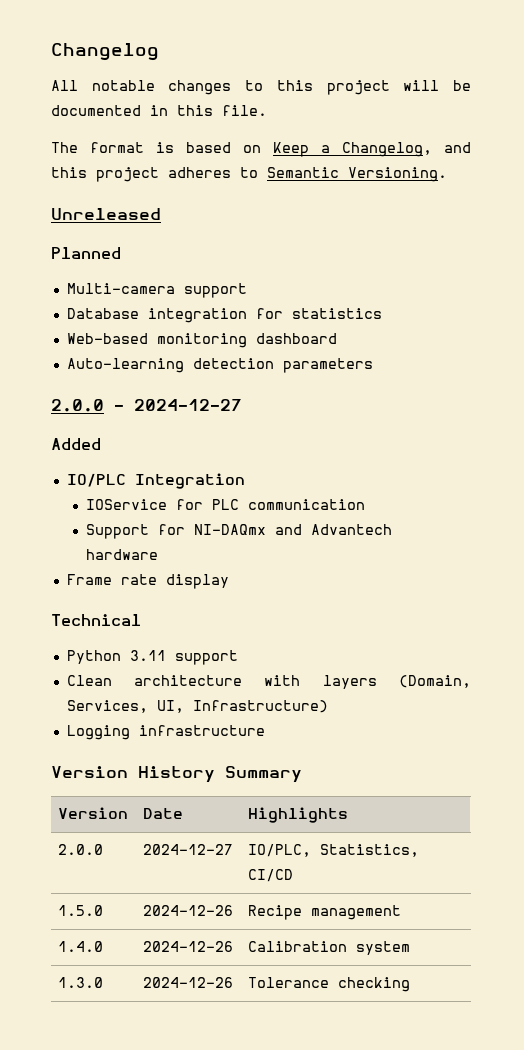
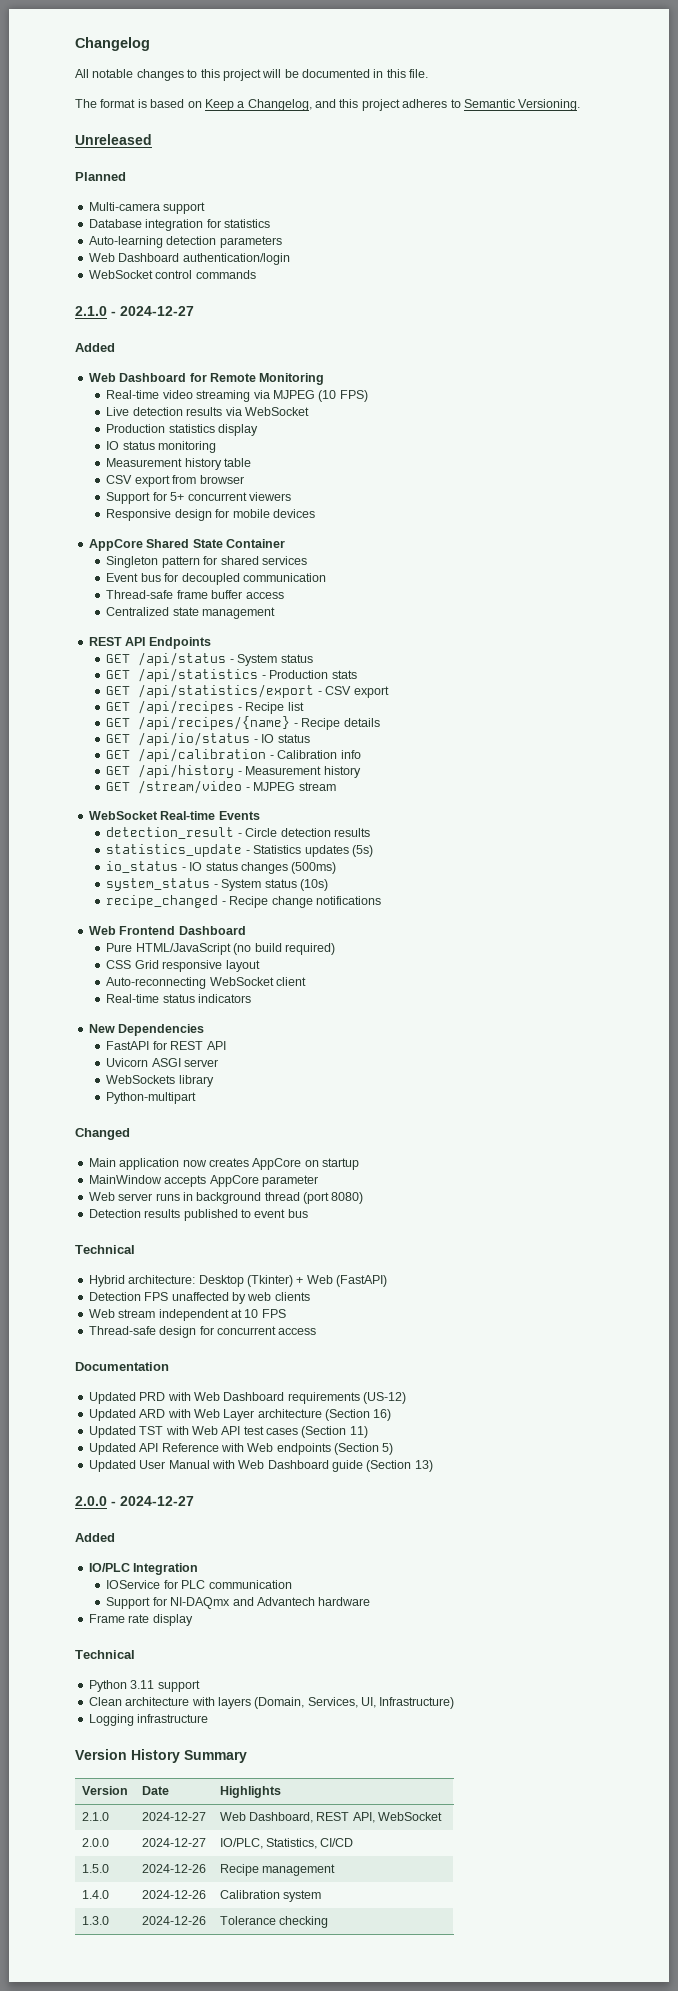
[66,333,337,348] // Web-based monitoring dashboard -> (270, 223) none
(373, 365) none -> [88,253,290,265] [88,270,256,279] [75,306,194,316] [75,343,115,352] [88,373,325,385] [106,390,368,402] [106,407,309,416] [106,424,259,436] [106,441,217,453] [106,458,252,470] [106,475,244,487] [106,492,291,504] [106,509,315,521] [88,539,285,551] [106,556,307,568] [106,573,326,585] [106,590,284,599] [106,607,276,619] [88,637,211,649] [106,652,313,666] [106,668,357,682] [106,684,389,698] [106,700,304,714] [106,716,380,730] [106,732,310,746] [106,748,361,762] [106,764,361,778] [106,780,336,794] [88,811,260,820] [106,827,370,839] [106,844,373,857] [106,861,337,874] [106,878,328,891] [106,895,381,908] [88,926,246,935] [106,943,335,955] [106,960,260,972] [106,977,307,989] [106,994,252,1003] [88,1024,205,1036] [106,1041,226,1050] [106,1058,219,1067] [106,1075,214,1087] [106,1092,197,1104] [75,1128,130,1140] [88,1158,359,1170] [88,1175,318,1187] [88,1192,364,1204] [88,1209,308,1221] [75,1245,135,1254] [88,1275,387,1287] [88,1292,310,1304] [88,1309,286,1321] [88,1326,317,1338] [75,1362,169,1371] [88,1392,406,1404] [88,1409,392,1421] [88,1426,368,1438] [88,1443,394,1455] [88,1460,433,1472] // Web Dashboard authentication/login // WebSocket control commands // 2.1.0 - 2024-12-27 // Added // Web Dashboard for Remote Monitoring // Real-time video streaming via MJPEG (10 FPS) // Live detection results via WebSocket // Production statistics display // IO status monitoring // Measurement history table // CSV export from browser // Support for 5+ concurrent viewers // Responsive design for mobile devices // AppCore Shared State Container // Singleton pattern for shared services // Event bus for decoupled communication // Thread-safe frame buffer access // Centralized state management // REST API Endpoints // GET /api/status - System status // GET /api/statistics - Production stats // GET /api/statistics/export - CSV export // GET /api/recipes - Recipe list // GET /api/recipes/{name} - Recipe details // GET /api/io/status - IO status // GET /api/calibration - Calibration info // GET /api/history - Measurement history // GET /stream/video - MJPEG stream // WebSocket Real-time Events // detection_result - Circle detection results // statistics_update - Statistics updates (5s) // io_status - IO status changes (500ms) // system_status - System status (10s) // recipe_changed - Recipe change notifications // Web Frontend Dashboard // Pure HTML/JavaScript (no build required) // CSS Grid responsive layout // Auto-reconnecting WebSocket client // Real-time status indicators // New Dependencies // FastAPI for REST API // Uvicorn ASGI server // WebSockets library // Python-multipart // Changed // Main application now creates AppCore on startup // MainWindow accepts AppCore parameter // Web server runs in background thread (port 8080) // Detection results published to event bus // Technical // Hybrid architecture: Desktop (Tkinter) + Web (FastAPI) // Detection FPS unaffected by web clients // Web stream independent at 10 FPS // Thread-safe design for concurrent access // Documentation // Updated PRD with Web Dashboard requirements (US-12) // Updated ARD with Web Layer architecture (Section 16) // Updated TST with Web API test cases (Section 11) // Updated API Reference with Web endpoints (Section 5) // Updated User Manual with Web Dashboard guide (Section 13)
(349, 815) none -> [81,1812,109,1821] [141,1812,206,1821] [219,1812,443,1823] // 2.1.0 | 2024-12-27 | Web Dashboard, REST API, WebSocket

